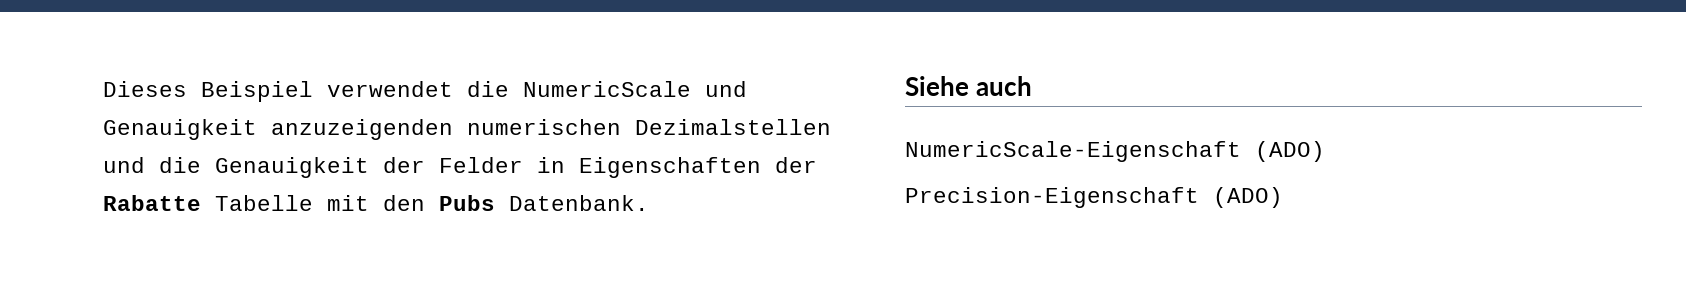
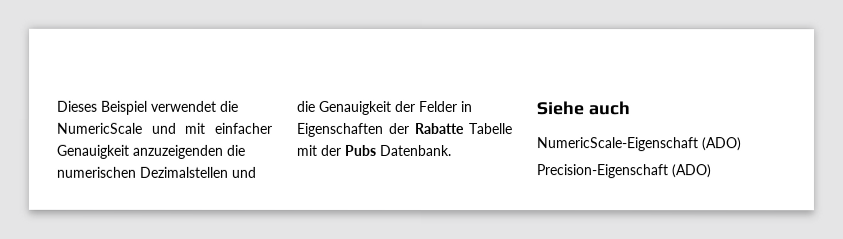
(747, 89) none -> [184,122,272,134] mit einfacher
(453, 129) none -> [226,144,245,156] die
[383,195,425,211] den -> [320,144,341,156] der

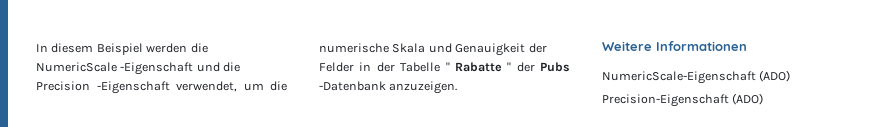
[57,100,239,115] [56,122,272,134] [56,144,245,159] [56,166,256,178] [297,100,473,115] [296,122,512,137] [296,144,451,157] [537,101,631,116] Dieses Beispiel verwendet die NumericScale und mit einfacher Genauigkeit anzuzeigenden die numerischen Dezimalstellen und die Genauigkeit der Felder in Eigenschaften der Rabatte Tabelle mit der Pubs Datenbank. // Siehe auch -> [36,43,208,55] [36,62,241,75] [36,81,287,94] [319,43,547,56] [319,62,570,72] [319,81,458,94] [602,41,747,51] In diesem Beispiel werden die NumericScale -Eigenschaft und die Precision -Eigenschaft verwendet, um die numerische Skala und Genauigkeit der Felder in der Tabelle " Rabatte " der Pubs -Datenbank anzuzeigen. // Weitere Informationen

